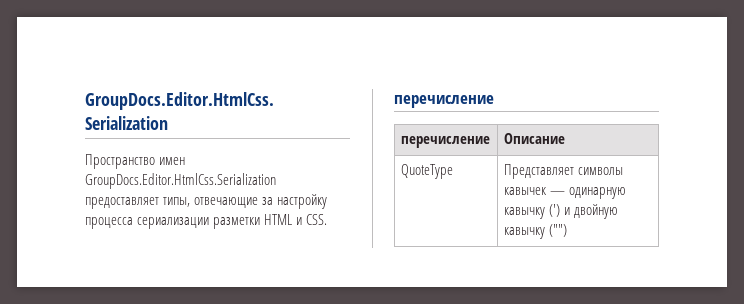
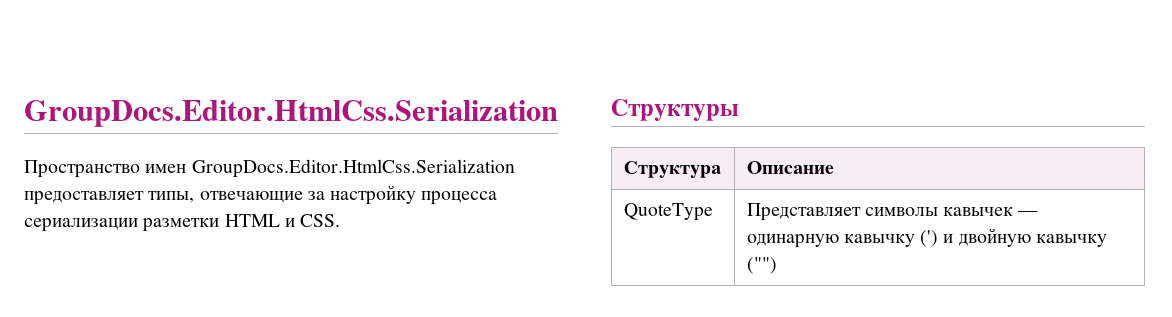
[394,95,494,108] [400,136,490,148] перечисление // перечисление -> [611,99,739,121] [623,161,721,178] Структуры // Структура

